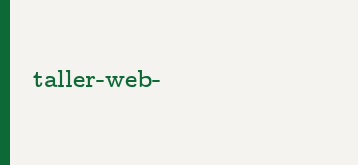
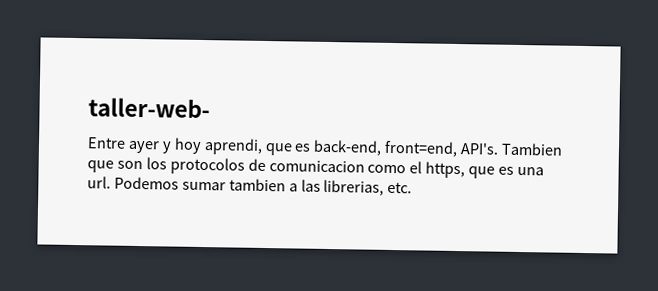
(161, 78) none -> [87,137,564,158] [87,157,545,179] [87,176,413,196] // Entre ayer y hoy aprendi, que es back-end, front=end, API's. Tambien que son los protocolos de comunicacion como el https, que es una url. Podemos sumar tambien a las librerias, etc.

